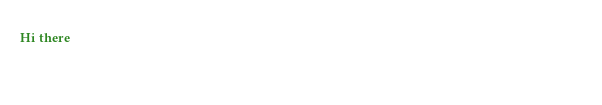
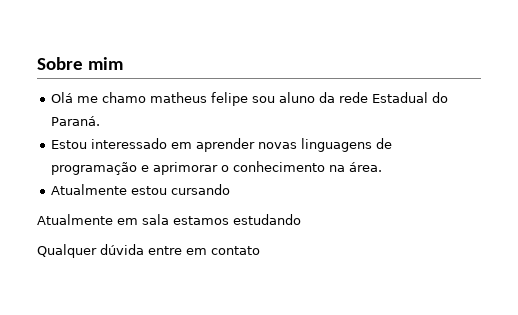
[20,33,70,42] Hi there -> [37,57,123,70] [51,92,449,106] [51,116,101,126] [51,138,393,152] [51,161,383,175] [51,184,231,195] [37,214,301,225] [37,244,260,258] Sobre mim // Olá me chamo matheus felipe sou aluno da rede Estadual do Paraná. // Estou interessado em aprender novas linguagens de programação e aprimorar o conhecimento na área. // Atualmente estou cursando // Atualmente em sala estamos estudando // Qualquer dúvida entre em contato

